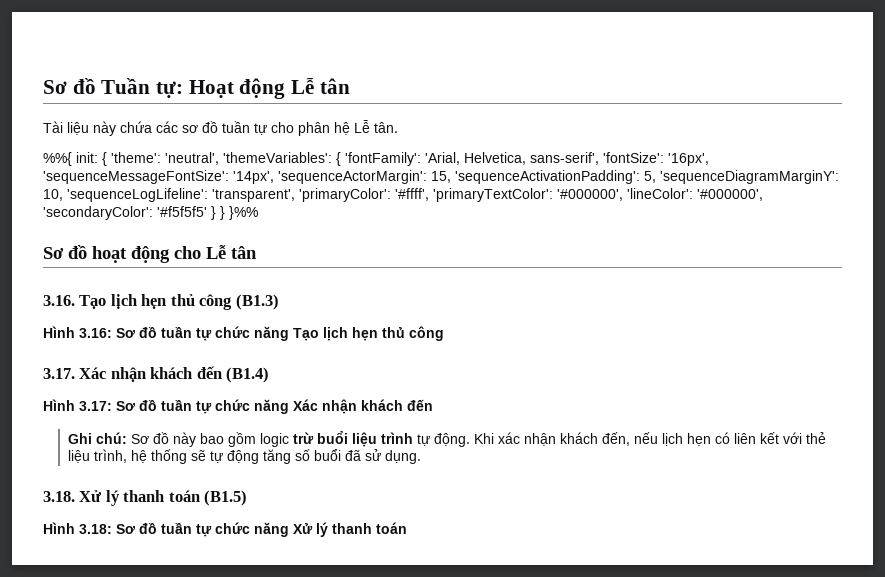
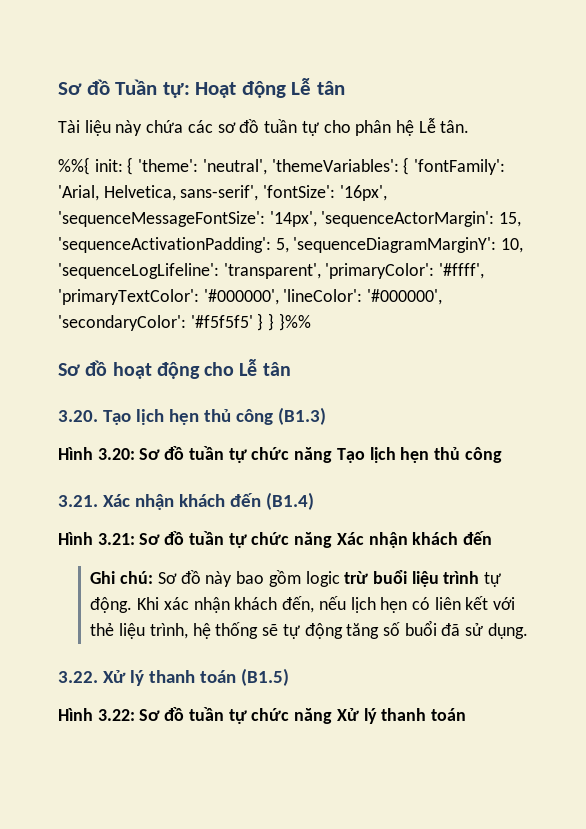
[43,295,75,306] 3.16. -> [58,410,98,422] 3.20.
[79,328,112,338] 3.16: -> [97,448,135,460] 3.20:
[43,368,75,379] 3.17. -> [58,495,98,507] 3.21.
[79,401,112,411] 3.17: -> [97,533,135,545] 3.21:
[43,491,75,502] 3.18. -> [58,671,98,683] 3.22.
[79,524,112,534] 3.18: -> [97,709,135,721] 3.22:

